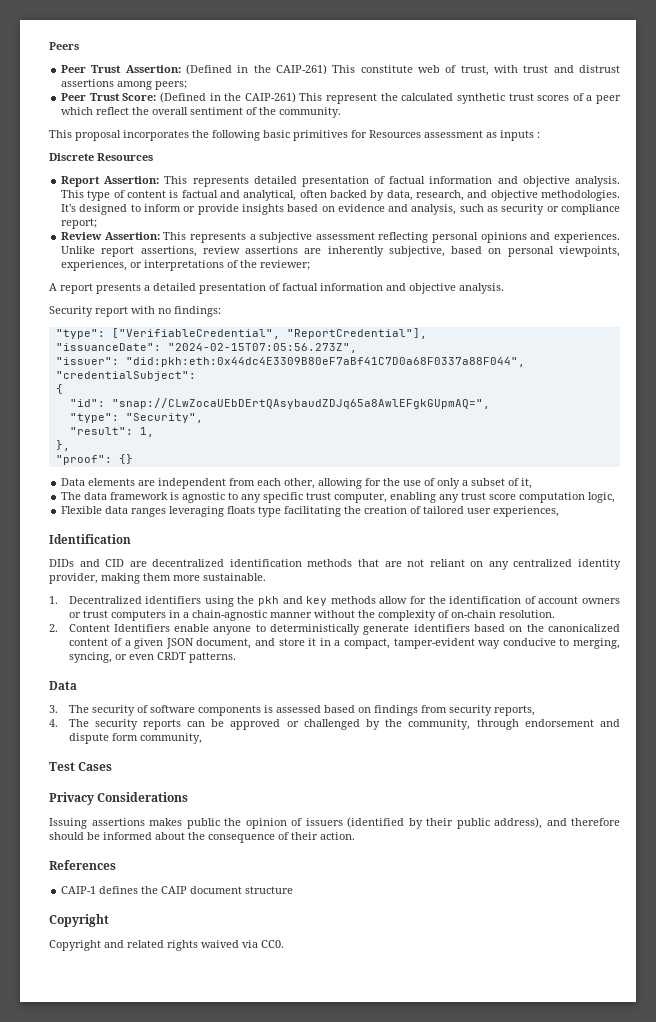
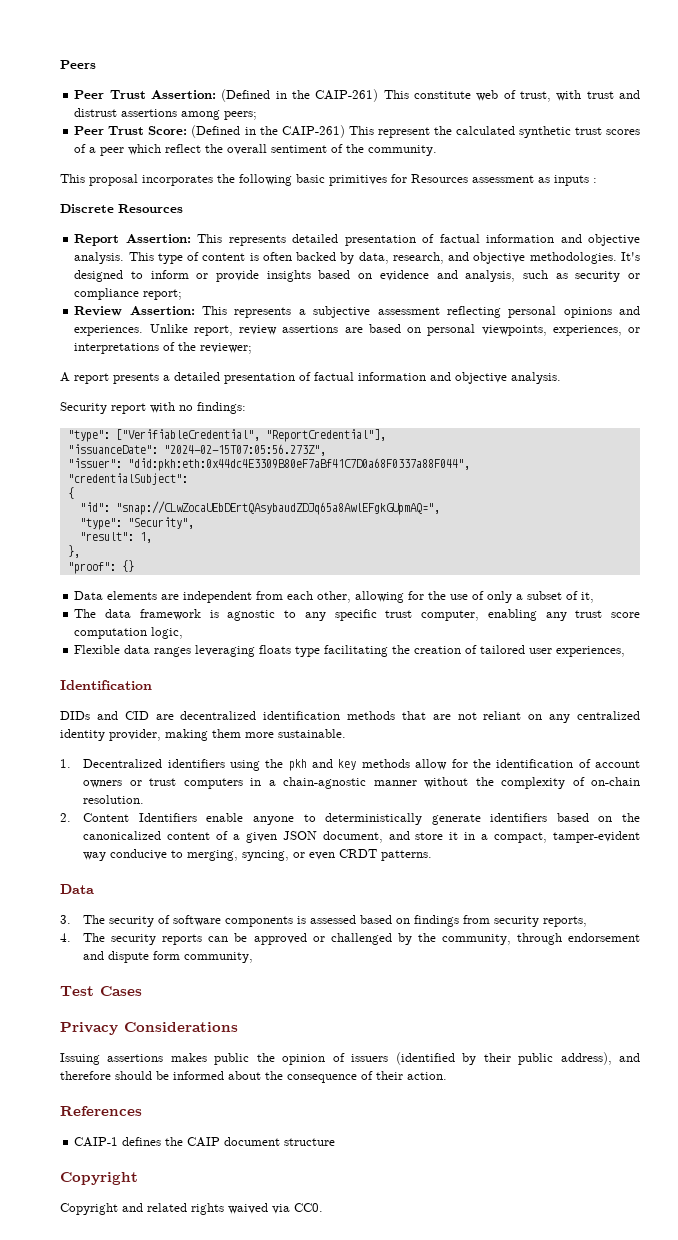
[181,190,297,201] factual and analytical, -> (259, 257) none
[101,246,197,257] report assertions, -> [193,325,233,336] report,
[327,246,445,257] inherently subjective, -> (363, 330) none

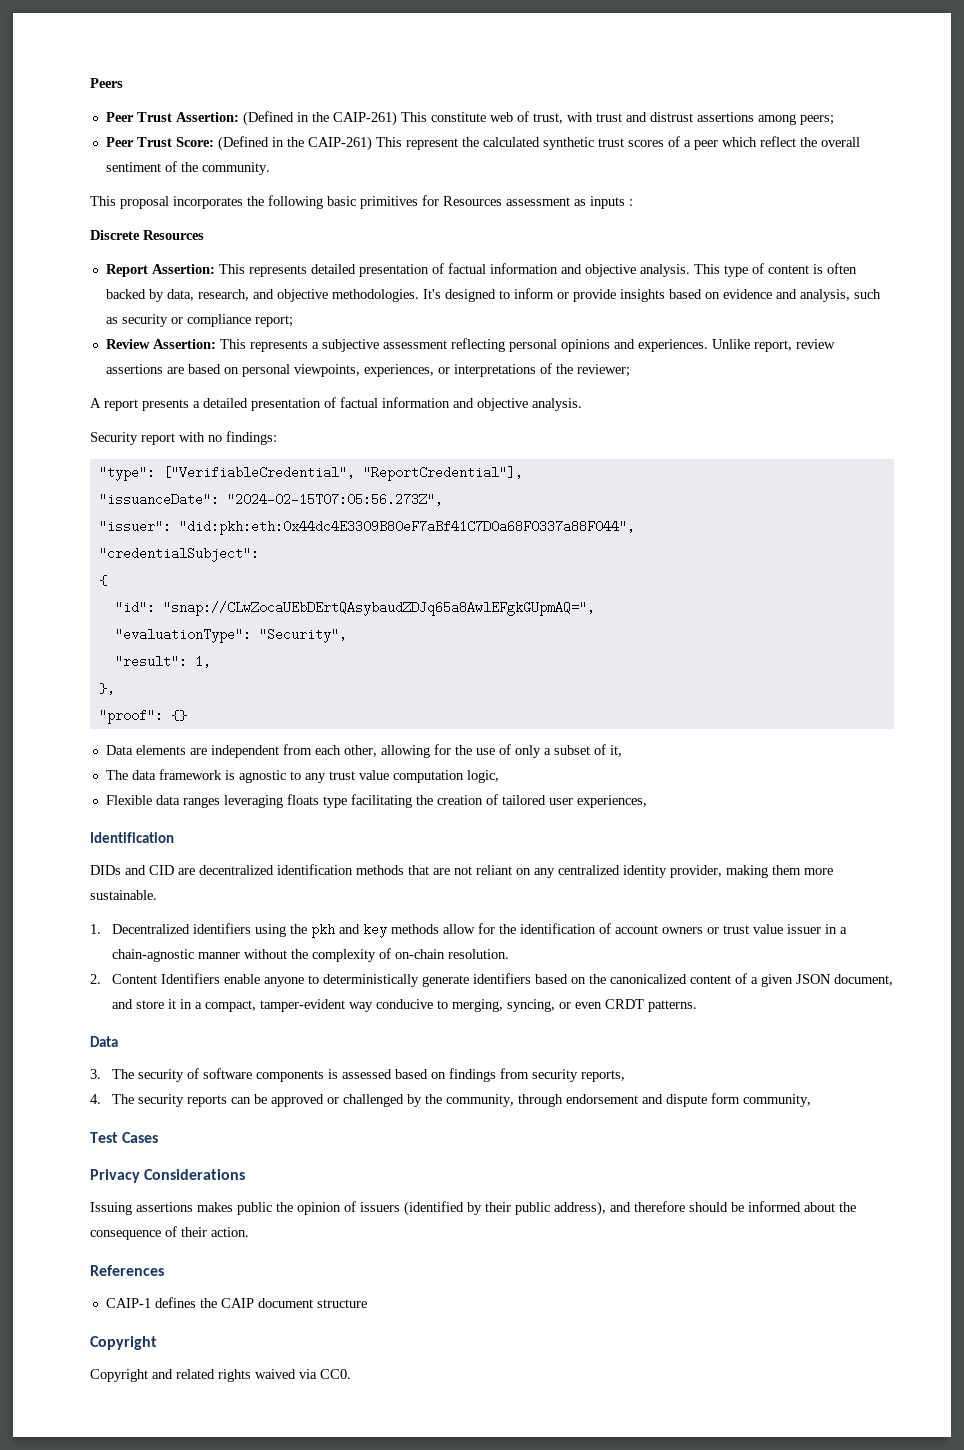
[79,518,122,530] "type": -> [114,628,251,643] "evaluationType":
[334,609,641,621] specific trust computer, enabling any trust score -> [328,770,389,780] trust value
[183,778,243,789] computers -> [753,924,822,934] value issuer

